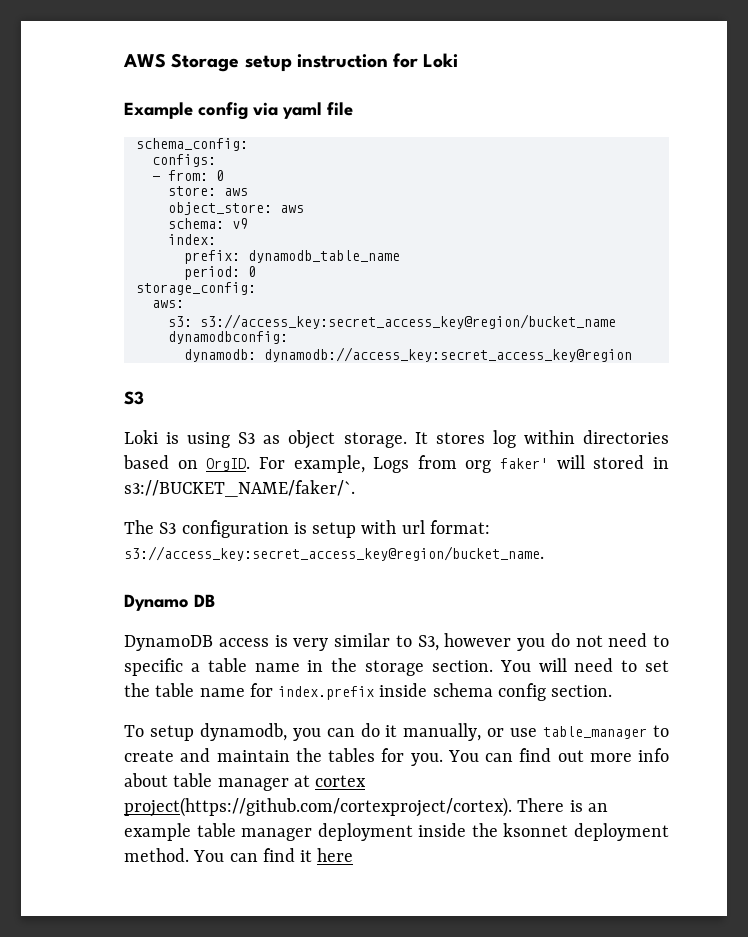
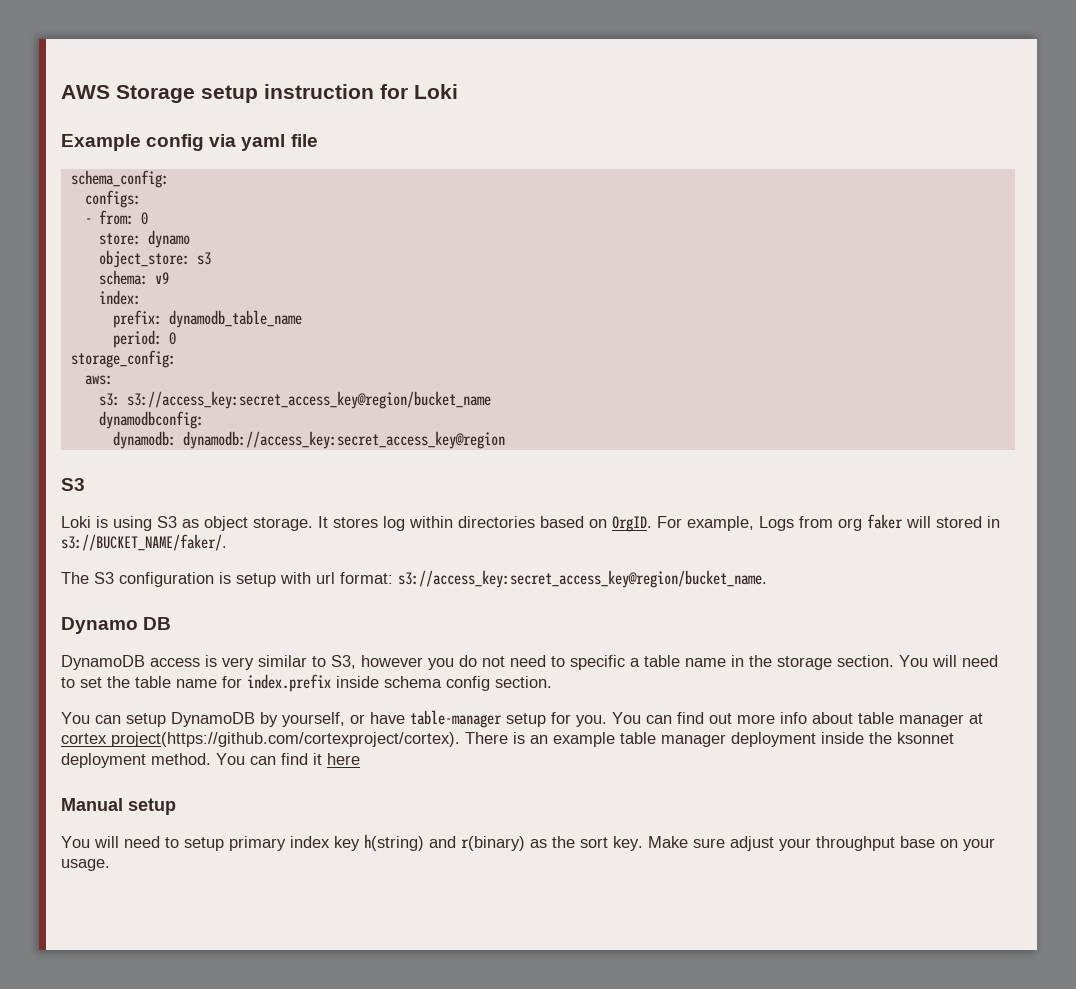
[223,188,248,196] aws -> [147,230,190,248] dynamo
[279,205,304,213] aws -> [196,252,211,265] s3
[500,458,549,469] faker' -> [867,514,903,529] faker
[124,480,355,497] s3://BUCKET_NAME/faker/`. -> [61,534,227,551] s3://BUCKET_NAME/faker/.
[124,723,670,741] [124,748,375,762] To setup dynamodb, you can do it manually, or use table_manager to create and maintain the tables -> [61,710,546,728] You can setup DynamoDB by yourself, or have table-manager setup
(354, 855) none -> [61,798,176,815] [61,834,995,851] [61,859,110,871] // Manual setup // You will need to setup primary index key h(string) and r(binary) as the sort key. Make sure adjust your throughput base on your usage.

